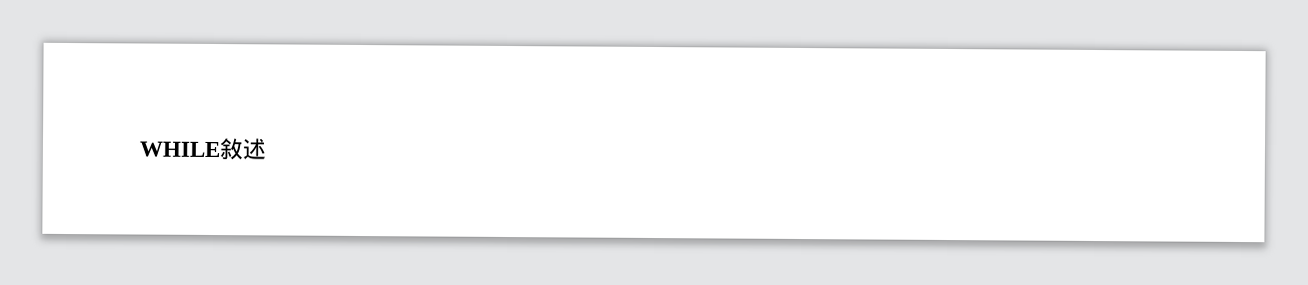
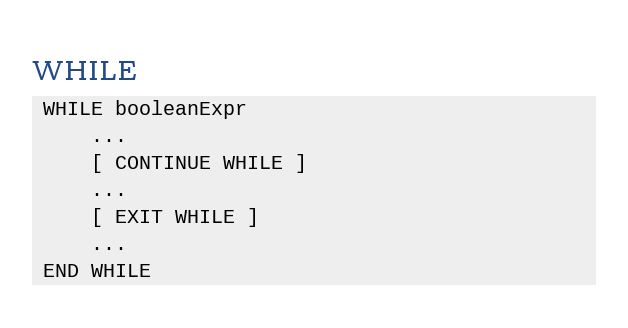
[139,138,267,161] WHILE敘述 -> [32,61,137,80] [42,100,247,119] [90,139,127,142] [90,154,307,173] [90,193,127,196] [90,208,259,227] [90,247,127,250] [42,264,151,277] WHILE // WHILE booleanExpr // ... // [ CONTINUE WHILE ] // ... // [ EXIT WHILE ] // ... // END WHILE

